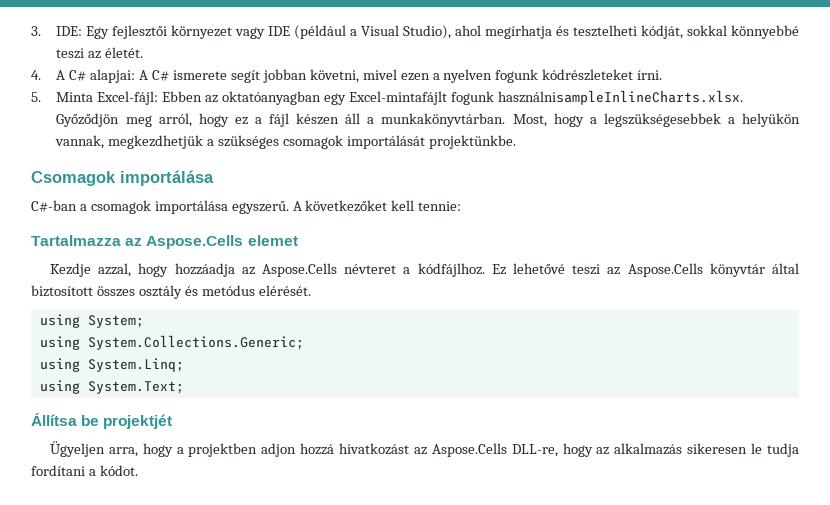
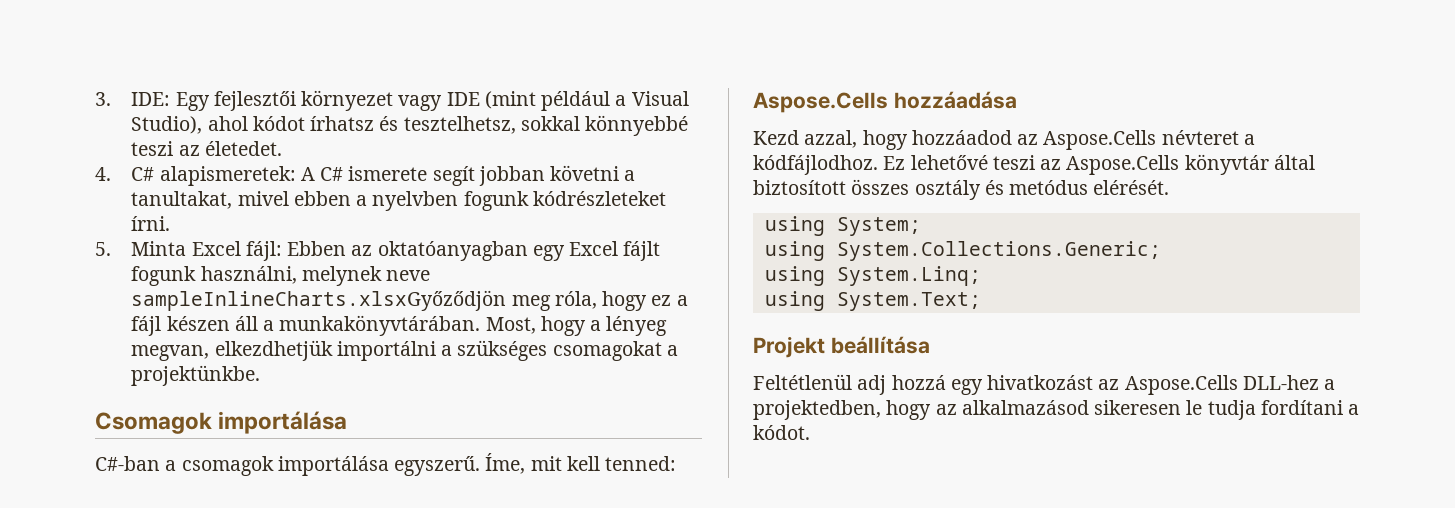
[294,25,347,39] (például -> [484,91,611,111] (mint például
[485,25,684,39] megírhatja és tesztelheti kódját, -> [252,116,516,134] kódot írhatsz és tesztelhetsz,
[105,47,144,58] életét. -> [204,141,282,156] életedet.
[56,69,136,83] A C# alapjai: -> [131,166,296,186] C# alapismeretek:
[309,69,493,83] követni, mivel ezen a nyelven -> [550,165,636,181] [131,191,459,211] követni a tanultakat, mivel ebben a nyelvben
[97,91,159,105] Excel-fájl: -> [191,241,282,261] Excel fájl:
[348,90,743,105] [56,113,192,127] Excel-mintafájlt fogunk használnisampleInlineCharts.xlsx. Győződjön meg arról, -> [569,241,661,261] [131,266,431,286] [131,290,597,311] Excel fájlt fogunk használni, melynek neve sampleInlineCharts.xlsxGyőződjön meg róla,
[381,113,506,127] munkakönyvtárban. -> [279,315,481,336] munkakönyvtárában.
[603,113,800,127] [55,135,426,149] legszükségesebbek a helyükön vannak, megkezdhetjük a szükséges csomagok importálását -> [606,316,668,336] [131,340,678,361] lényeg megvan, elkezdhetjük importálni a szükséges csomagokat a
[292,200,462,212] [31,235,298,249] [49,263,91,277] A következőket kell tennie: // Tartalmazza az Aspose.Cells elemet // Kezdje -> [485,453,677,474] [753,91,1017,113] [753,130,799,145] Íme, mit kell tenned: // Aspose.Cells hozzáadása // Kezd
[174,263,235,277] hozzáadja -> [911,130,1012,145] hozzáadod
[417,263,485,277] kódfájlhoz. -> [753,155,878,175] kódfájlodhoz.
[31,413,173,429] [49,441,558,457] Állítsa be projektjét // Ügyeljen arra, hogy a projektben adjon hozzá hivatkozást az Aspose.Cells DLL-re, -> [753,336,930,358] [753,374,1336,395] [753,400,881,420] Projekt beállítása // Feltétlenül adj hozzá egy hivatkozást az Aspose.Cells DLL-hez a projektedben,
[614,443,683,455] alkalmazás -> [961,400,1089,415] alkalmazásod

